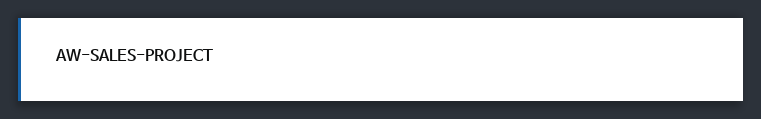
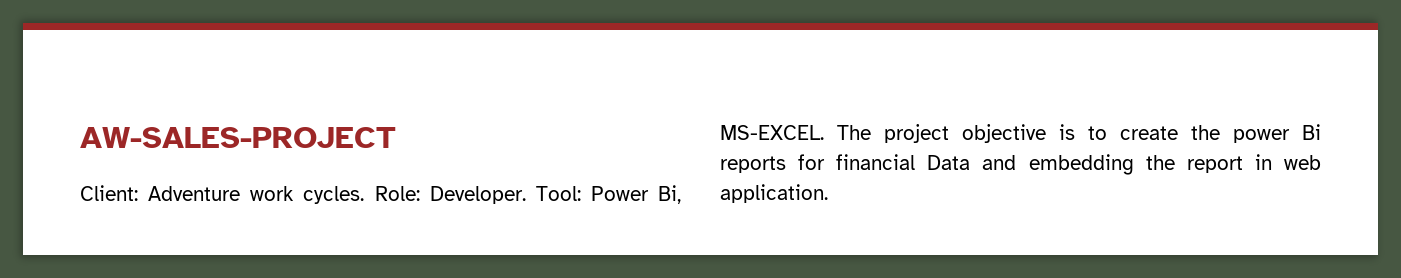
(213, 55) none -> [80,185,681,204] [720,124,1321,143] [720,154,1321,175] [720,184,828,203] // Client: Adventure work cycles. Role: Developer. Tool: Power Bi, MS-EXCEL. The project objective is to create the power Bi reports for financial Data and embedding the report in web application.

